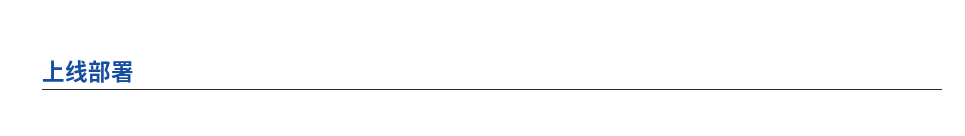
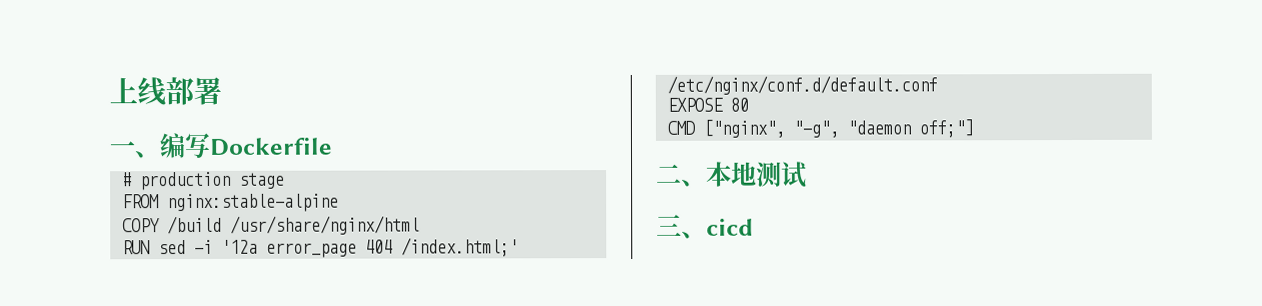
(134, 72) none -> [109,132,333,159] [122,171,285,191] [122,193,339,213] [122,215,420,235] [122,237,519,258] [667,75,938,95] [667,97,749,112] [667,119,974,138] [656,161,807,188] [656,214,754,239] // 一、编写Dockerfile // # production stage // FROM nginx:stable-alpine // COPY /build /usr/share/nginx/html // RUN sed -i '12a error_page 404 /index.html;' /etc/nginx/conf.d/default.conf // EXPOSE 80 // CMD ["nginx", "-g", "daemon off;"] // 二、本地测试 // 三、cicd

